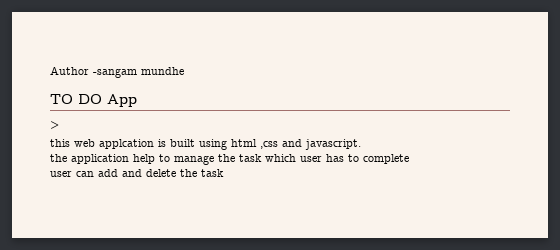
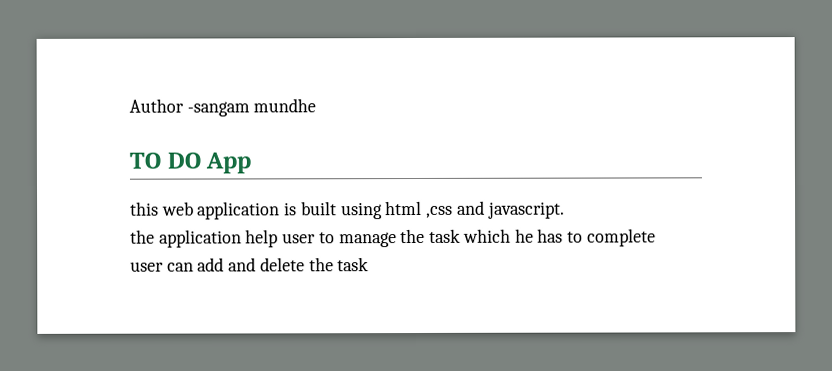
[50,121,59,129] // > -> (252, 163) none
[99,139,154,149] applcation -> [197,201,281,220] application
(155, 159) none -> [282,233,317,244] user
[300,156,322,162] user -> [514,228,534,243] he

